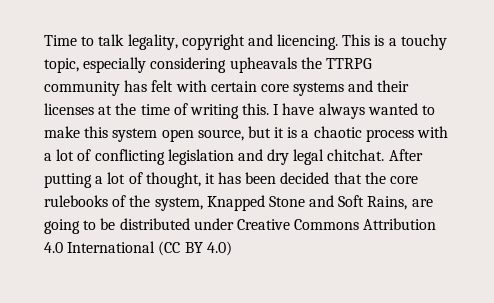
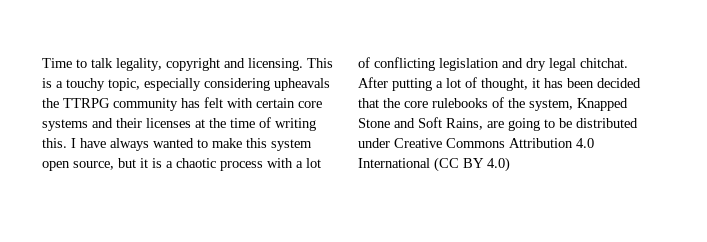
[277,34,339,50] licencing. -> [248,58,303,71] licensing.

